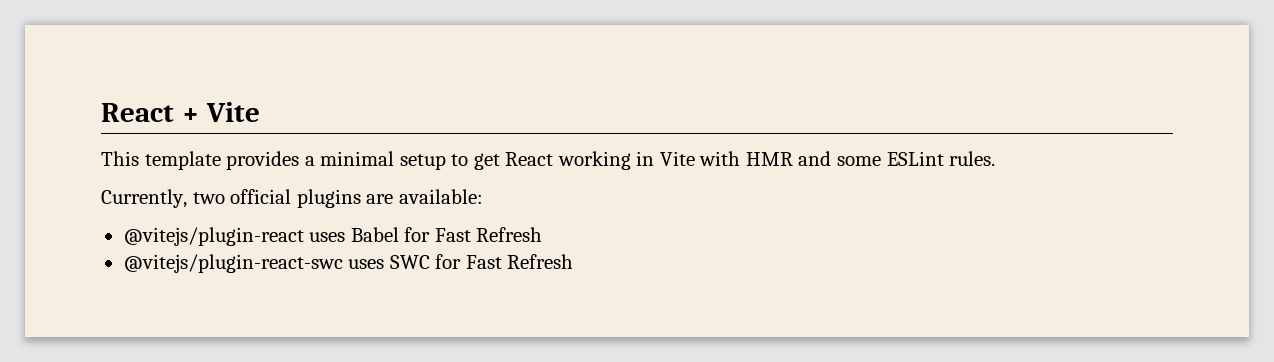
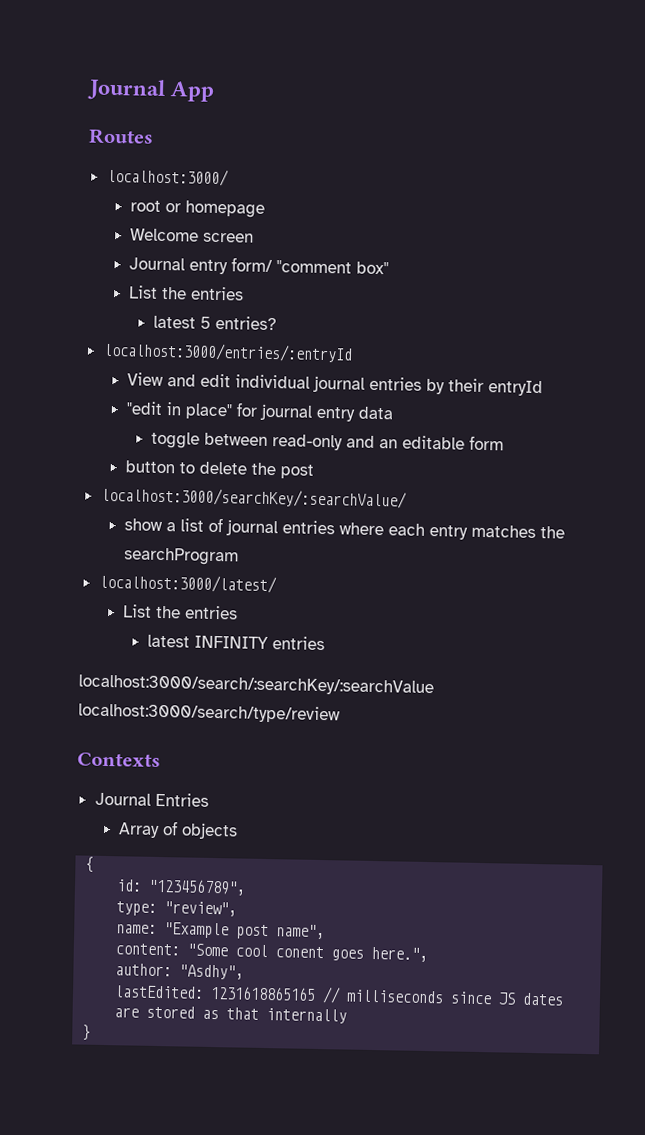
[101,102,260,122] [101,151,996,170] [101,189,483,208] [123,227,543,246] [123,254,574,273] React + Vite // This template provides a minimal setup to get React working in Vite with HMR and some ESLint rules. // Currently, two official plugins are available: // @vitejs/plugin-react uses Babel for Fast Refresh // @vitejs/plugin-react-swc uses SWC for Fast Refresh -> [87,78,216,102] [88,128,154,145] [106,167,229,187] [130,200,266,218] [130,228,255,243] [129,257,390,275] [128,285,245,301] [153,315,278,331] [102,341,353,363] [127,372,544,397] [126,401,395,422] [151,431,505,451] [125,460,315,479] [100,486,407,509] [124,517,566,540] [124,547,240,566] [98,573,277,594] [123,604,239,620] [147,634,326,651] [78,674,434,697] [78,702,341,724] [77,752,161,768] [94,792,209,807] [118,821,239,840] [85,856,95,873] [116,878,247,896] [116,901,238,917] [116,922,326,940] [115,943,429,963] [115,963,245,980] [114,985,565,1006] [114,1005,348,1024] [82,1024,92,1041] Journal App // Routes // localhost:3000/ // root or homepage // Welcome screen // Journal entry form/ "comment box" // List the entries // latest 5 entries? // localhost:3000/entries/:entryId // View and edit individual journal entries by their entryId // "edit in place" for journal entry data // toggle between read-only and an editable form // button to delete the post // localhost:3000/searchKey/:searchValue/ // show a list of journal entries where each entry matches the searchProgram // localhost:3000/latest/ // List the entries // latest INFINITY entries // localhost:3000/search/:searchKey/:searchValue localhost:3000/search/type/review // Contexts // Journal Entries // Array of objects // { // id: "123456789", // type: "review", // name: "Example post name", // content: "Some cool conent goes here.", // author: "Asdhy", // lastEdited: 1231618865165 // milliseconds since JS dates are stored as that internally // }

